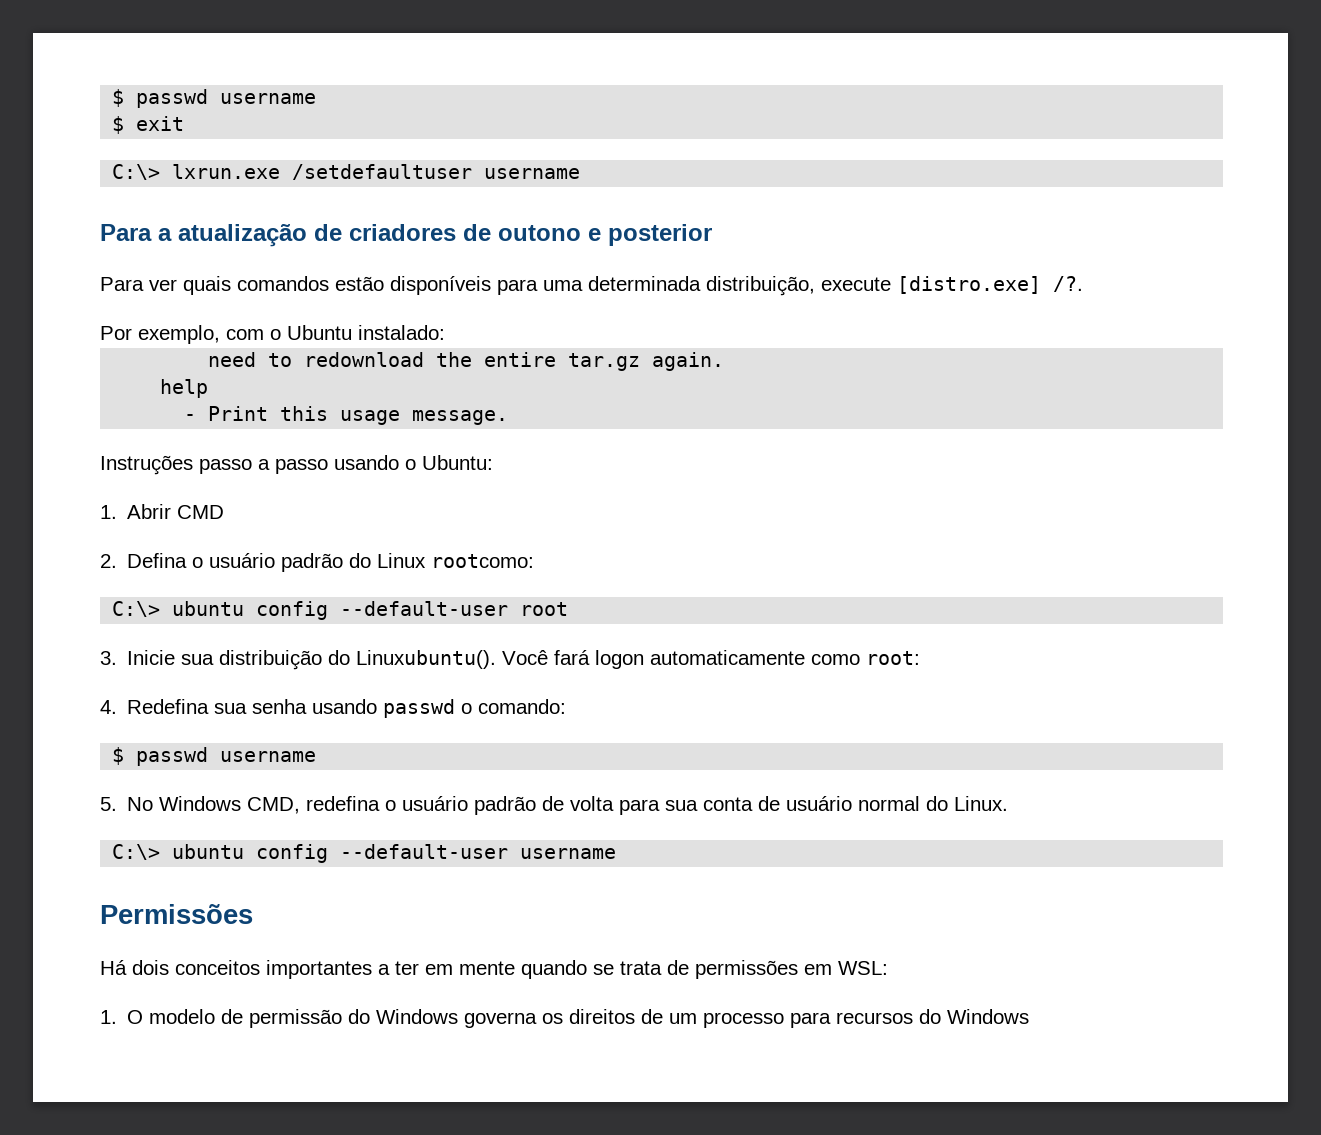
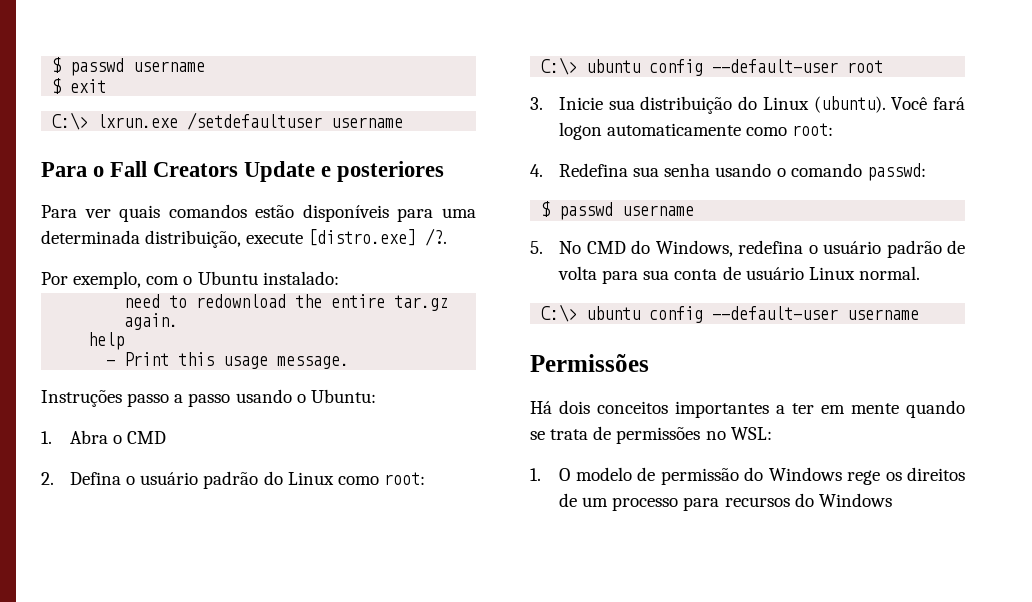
[158,223,712,247] a atualização de criadores de outono e posterior -> [93,161,445,182] o Fall Creators Update e posteriores
[127,504,172,519] Abrir -> [70,430,123,444] Abra o
[431,554,535,568] rootcomo: -> [337,472,425,485] como root:
[356,650,497,669] Linuxubuntu(). -> [762,96,886,113] Linux (ubuntu).
[383,699,567,718] passwd o comando: -> [776,163,926,181] o comando passwd:
[159,796,301,814] Windows CMD, -> [586,240,733,257] CMD do Windows,
[858,796,1009,811] normal do Linux. -> [808,266,920,280] Linux normal.
[804,964,832,975] em -> [705,431,726,440] no
[464,1012,538,1028] governa -> [847,470,881,485] rege

